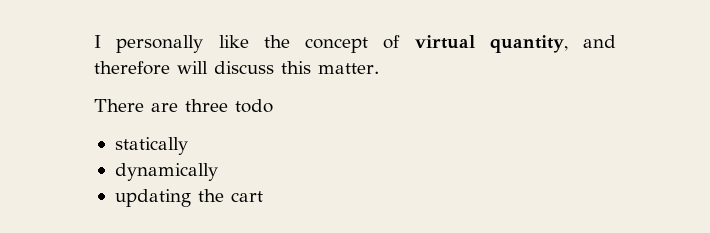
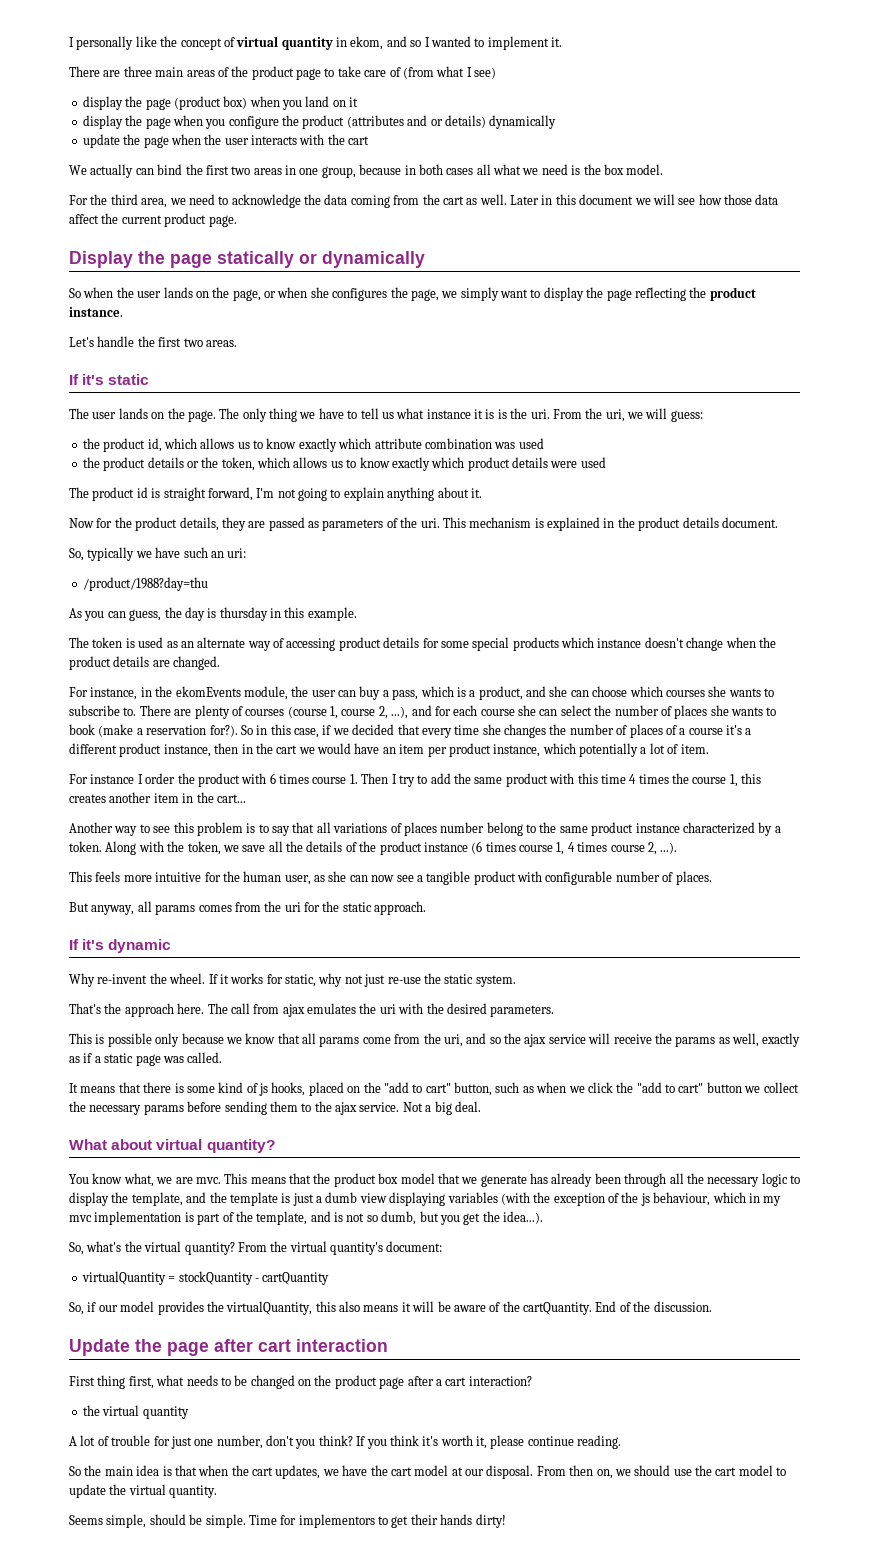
[489,35,616,53] [94,61,379,75] [94,99,273,113] [114,137,188,155] [114,163,218,181] [114,189,263,207] quantity, and therefore will discuss this matter. // There are three todo // statically // dynamically // updating the cart -> [281,36,562,50] [69,66,496,80] [82,96,359,110] [82,115,557,129] [82,134,370,148] [69,164,664,178] [69,194,779,208] [69,213,237,227] [69,251,425,268] [69,287,756,301] [69,307,123,317] [69,336,237,347] [69,374,150,385] [69,408,703,422] [82,438,544,452] [82,457,606,471] [69,487,482,501] [69,517,778,531] [69,547,247,561] [82,577,208,591] [69,607,357,621] [69,637,776,651] [69,656,221,670] [69,686,774,700] [69,705,777,719] [69,724,752,738] [69,743,709,757] [69,773,762,787] [69,792,246,803] [69,822,781,836] [69,841,678,855] [69,871,712,885] [69,901,427,915] [69,939,172,953] [69,973,516,987] [69,1003,555,1017] [69,1033,801,1047] [69,1052,223,1066] [69,1082,799,1096] [69,1101,481,1115] [69,1139,275,1153] [69,1173,800,1187] [69,1192,782,1206] [69,1211,543,1225] [69,1241,443,1255] [81,1271,330,1285] [69,1301,712,1315] [69,1339,388,1356] [69,1375,532,1389] [82,1405,189,1419] [69,1435,622,1449] [69,1465,787,1479] [69,1484,218,1498] [69,1514,506,1528] quantity in ekom, and so I wanted to implement it. // There are three main areas of the product page to take care of (from what I see) // display the page (product box) when you land on it // display the page when you configure the product (attributes and or details) dynamically // update the page when the user interacts with the cart // We actually can bind the first two areas in one group, because in both cases all what we need is the box model. // For the third area, we need to acknowledge the data coming from the cart as well. Later in this document we will see how those data affect the current product page. // Display the page statically or dynamically // So when the user lands on the page, or when she configures the page, we simply want to display the page reflecting the product instance. // Let's handle the first two areas. // If it's static // The user lands on the page. The only thing we have to tell us what instance it is is the uri. From the uri, we will guess: // the product id, which allows us to know exactly which attribute combination was used // the product details or the token, which allows us to know exactly which product details were used // The product id is straight forward, I'm not going to explain anything about it. // Now for the product details, they are passed as parameters of the uri. This mechanism is explained in the product details document. // So, typically we have such an uri: // /product/1988?day=thu // As you can guess, the day is thursday in this example. // The token is used as an alternate way of accessing product details for some special products which instance doesn't change when the product details are changed. // For instance, in the ekomEvents module, the user can buy a pass, which is a product, and she can choose which courses she wants to subscribe to. There are plenty of courses (course 1, course 2, ...), and for each course she can select the number of places she wants to book (make a reservation for?). So in this case, if we decided that every time she changes the number of places of a course it's a different product instance, then in the cart we would have an item per product instance, which potentially a lot of item. // For instance I order the product with 6 times course 1. Then I try to add the same product with this time 4 times the course 1, this creates another item in the cart... // Another way to see this problem is to say that all variations of places number belong to the same product instance characterized by a token. Along with the token, we save all the details of the product instance (6 times course 1, 4 times course 2, ...). // This feels more intuitive for the human user, as she can now see a tangible product with configurable number of places. // But anyway, all params comes from the uri for the static approach. // If it's dynamic // Why re-invent the wheel. If it works for static, why not just re-use the static system. // That's the approach here. The call from ajax emulates the uri with the desired parameters. // This is possible only because we know that all params come from the uri, and so the ajax service will receive the params as well, exactly as if a static page was called. // It means that there is some kind of js hooks, placed on the "add to cart" button, such as when we click the "add to cart" button we collect the necessary params before sending them to the ajax service. Not a big deal. // What about virtual quantity? // You know what, we are mvc. This means that the product box model that we generate has already been through all the necessary logic to display the template, and the template is just a dumb view displaying variables (with the exception of the js behaviour, which in my mvc implementation is part of the template, and is not so dumb, but you get the idea...). // So, what's the virtual quantity? From the virtual quantity's document: // virtualQuantity = stockQuantity - cartQuantity // So, if our model provides the virtualQuantity, this also means it will be aware of the cartQuantity. End of the discussion. // Update the page after cart interaction // First thing first, what needs to be changed on the product page after a cart interaction? // the virtual quantity // A lot of trouble for just one number, don't you think? If you think it's worth it, please continue reading. // So the main idea is that when the cart updates, we have the cart model at our disposal. From then on, we should use the cart model to update the virtual quantity. // Seems simple, should be simple. Time for implementors to get their hands dirty!

